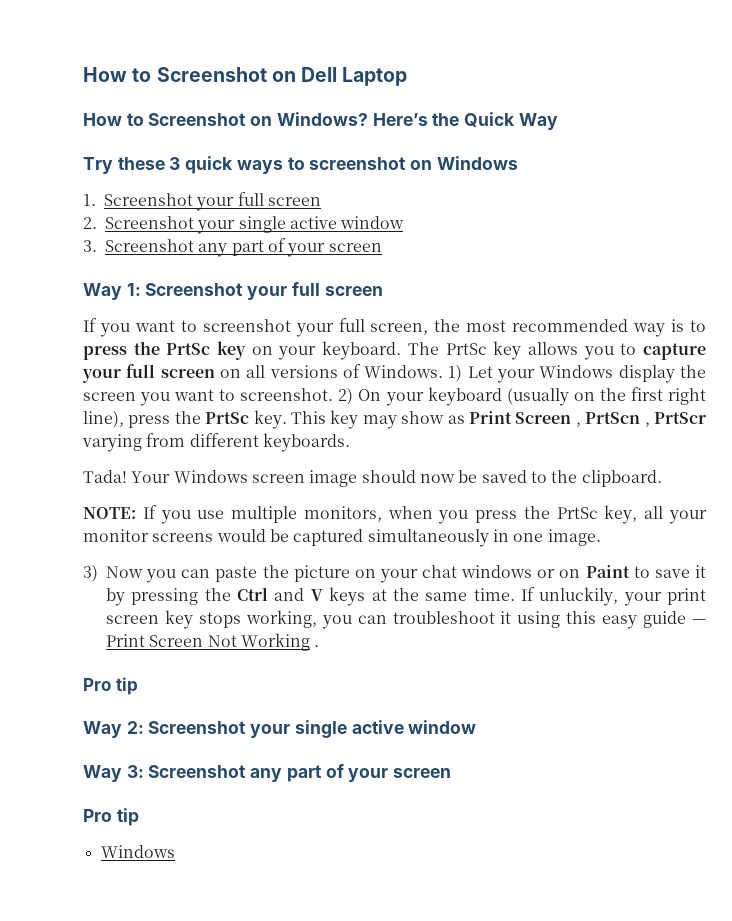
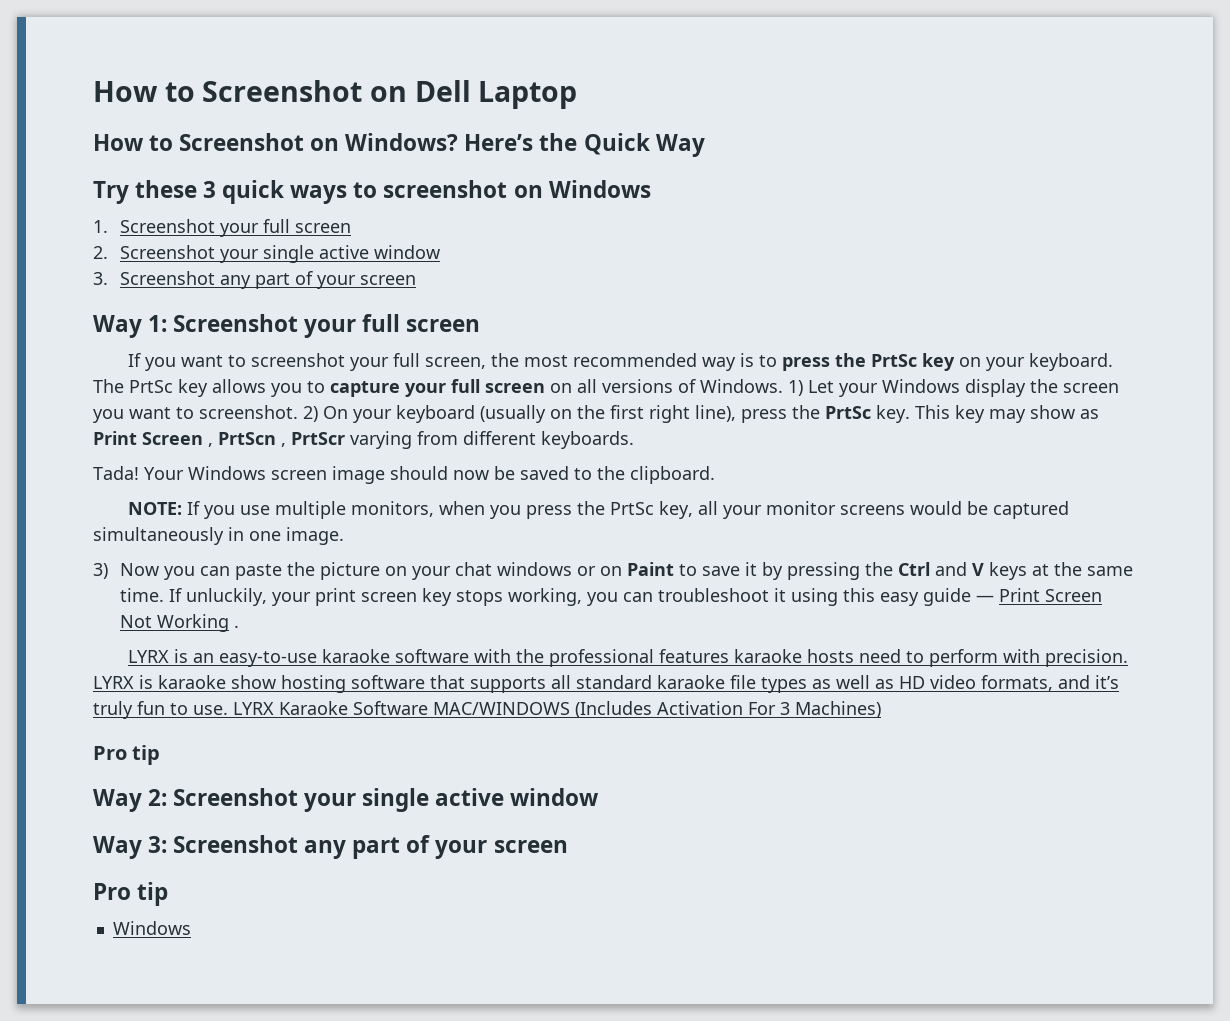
(320, 646) none -> [127,649,1128,667] [93,675,1119,693] [93,701,881,719] // LYRX is an easy-to-use karaoke software with the professional features karaoke hosts need to perform with precision. LYRX is karaoke show hosting software that supports all standard karaoke file types as well as HD video formats, and it’s truly fun to use. LYRX Karaoke Software MAC/WINDOWS (Includes Activation For 3 Machines)

